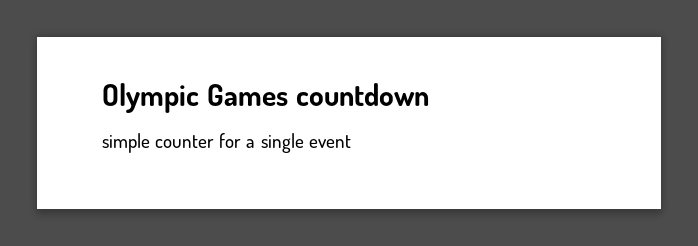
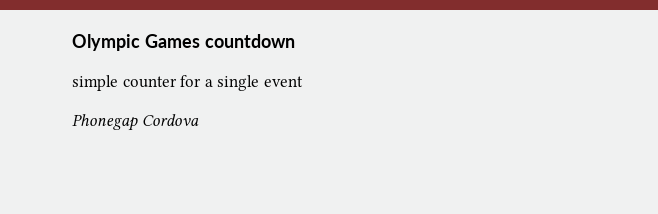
(351, 141) none -> [72,114,199,131] // Phonegap Cordova

